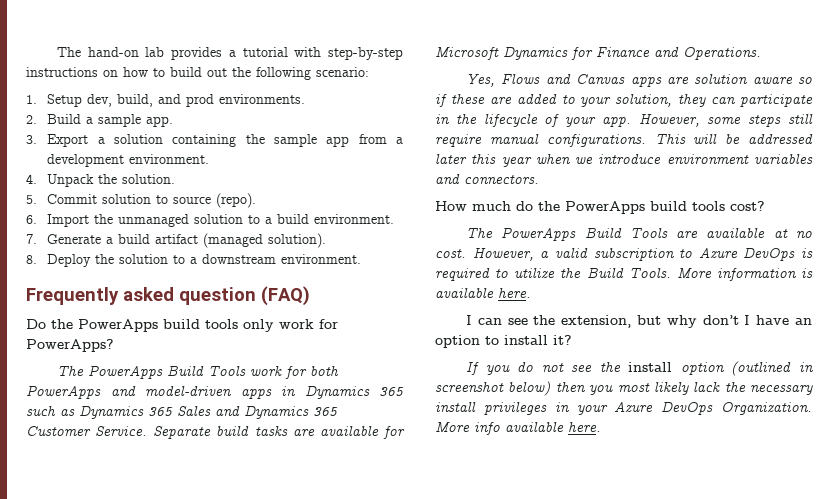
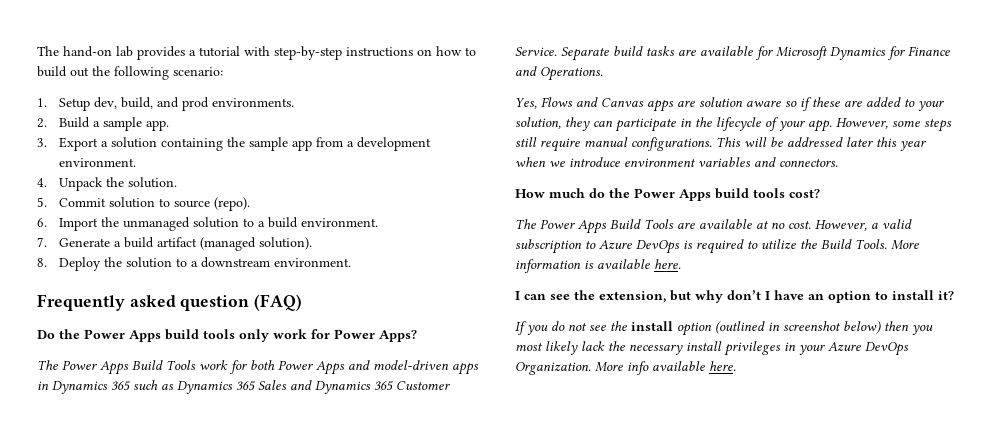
[78,319,158,332] PowerApps -> [84,329,161,342] Power Apps
[26,339,114,352] [56,365,163,379] PowerApps? // The PowerApps -> [334,329,417,342] [37,360,129,375] Power Apps? // The Power Apps
[26,385,101,399] PowerApps -> [278,360,345,375] Power Apps
[565,201,645,214] PowerApps -> [634,188,711,201] Power Apps
[501,227,577,241] PowerApps -> [540,219,607,234] Power Apps

